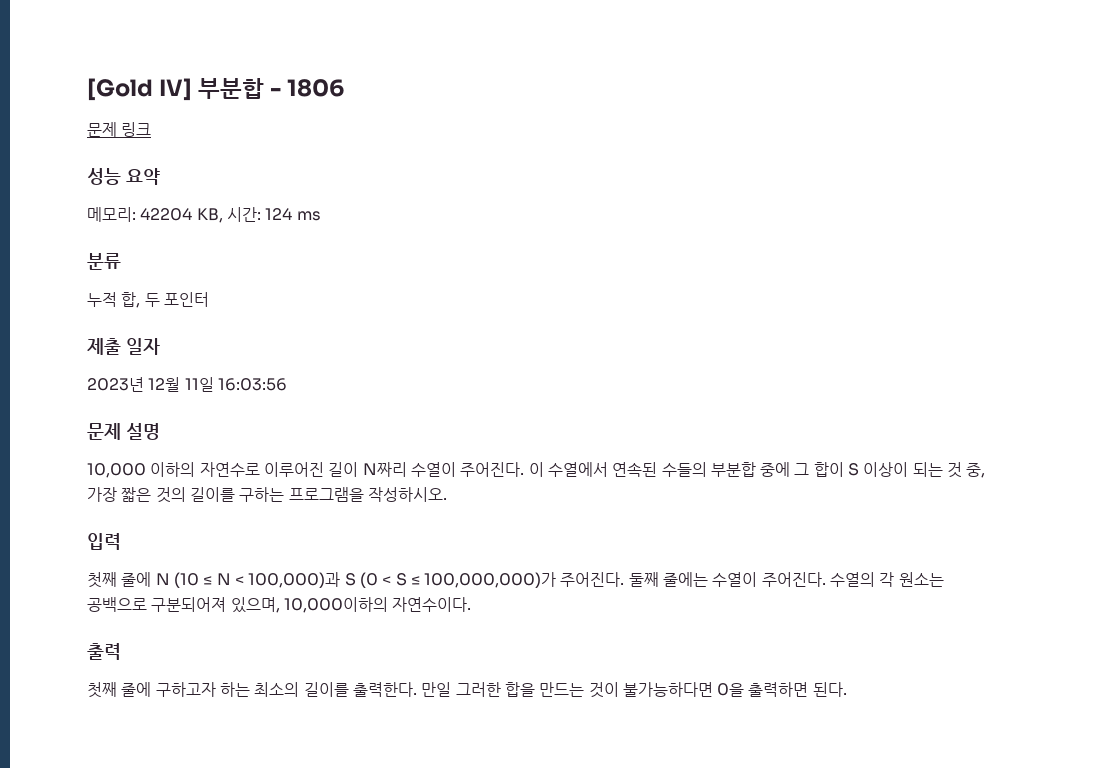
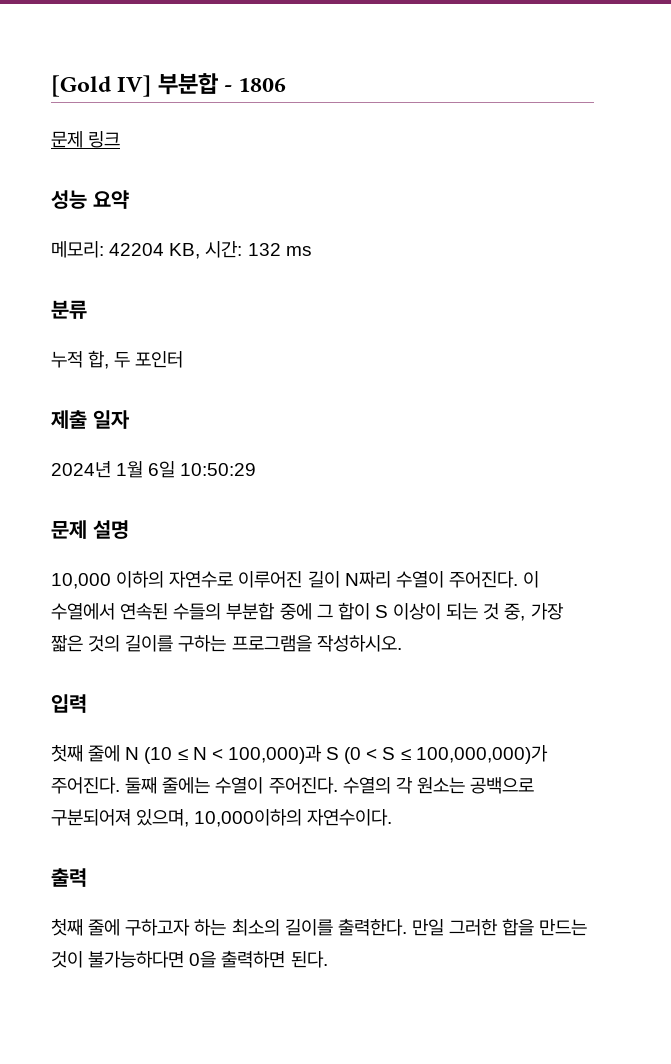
[265,208,293,220] 124 -> [247,243,281,256] 132
[87,377,287,392] 2023년 12월 11일 16:03:56 -> [51,461,257,478] 2024년 1월 6일 10:50:29

